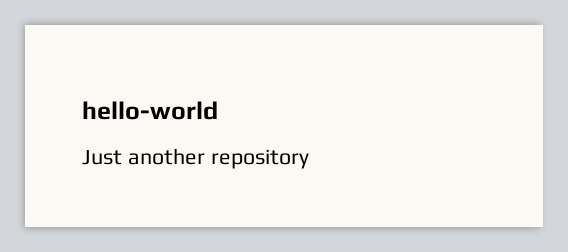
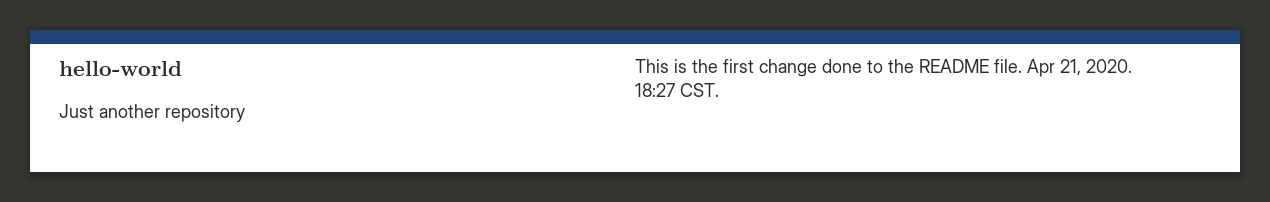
(309, 159) none -> [635,59,1132,77] [635,83,719,97] // This is the first change done to the README file. Apr 21, 2020. 18:27 CST.

